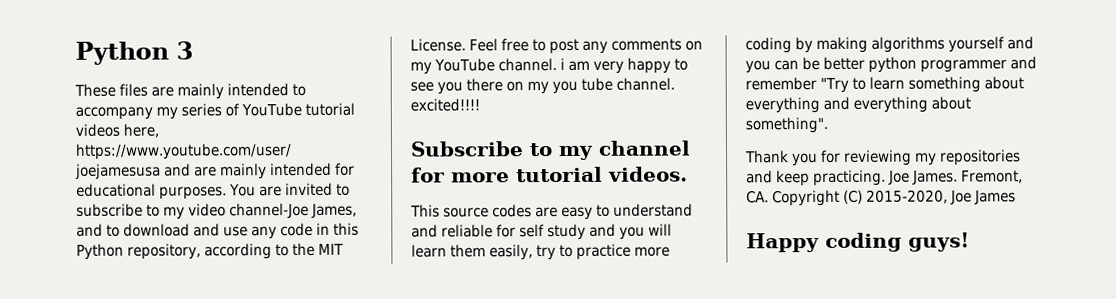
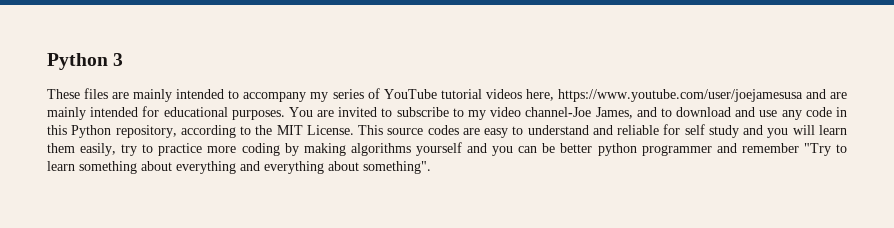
[469,38,704,55] [410,57,689,75] [410,77,676,95] [410,98,480,112] [410,140,691,160] [411,166,688,183] Feel free to post any comments on my YouTube channel. i am very happy to see you there on my you tube channel. excited!!!! // Subscribe to my channel for more tutorial videos. // -> (354, 130) none
[745,149,1022,167] [746,169,1024,187] [746,189,1017,207] [746,232,970,253] // Thank you for reviewing my repositories and keep practicing. Joe James. Fremont, CA. Copyright (C) 2015-2020, Joe James // Happy coding guys! -> (431, 167) none

